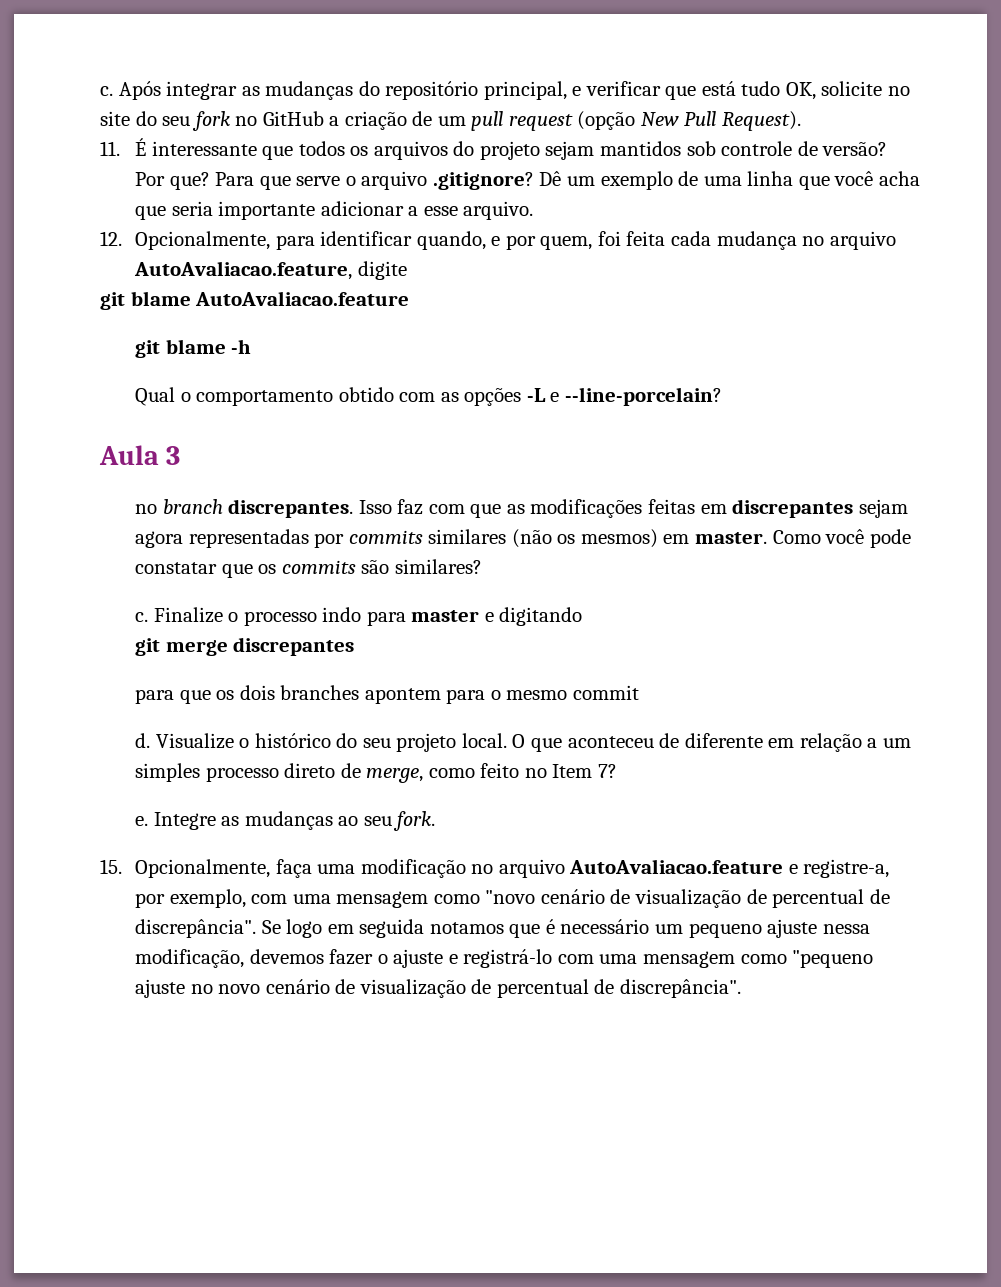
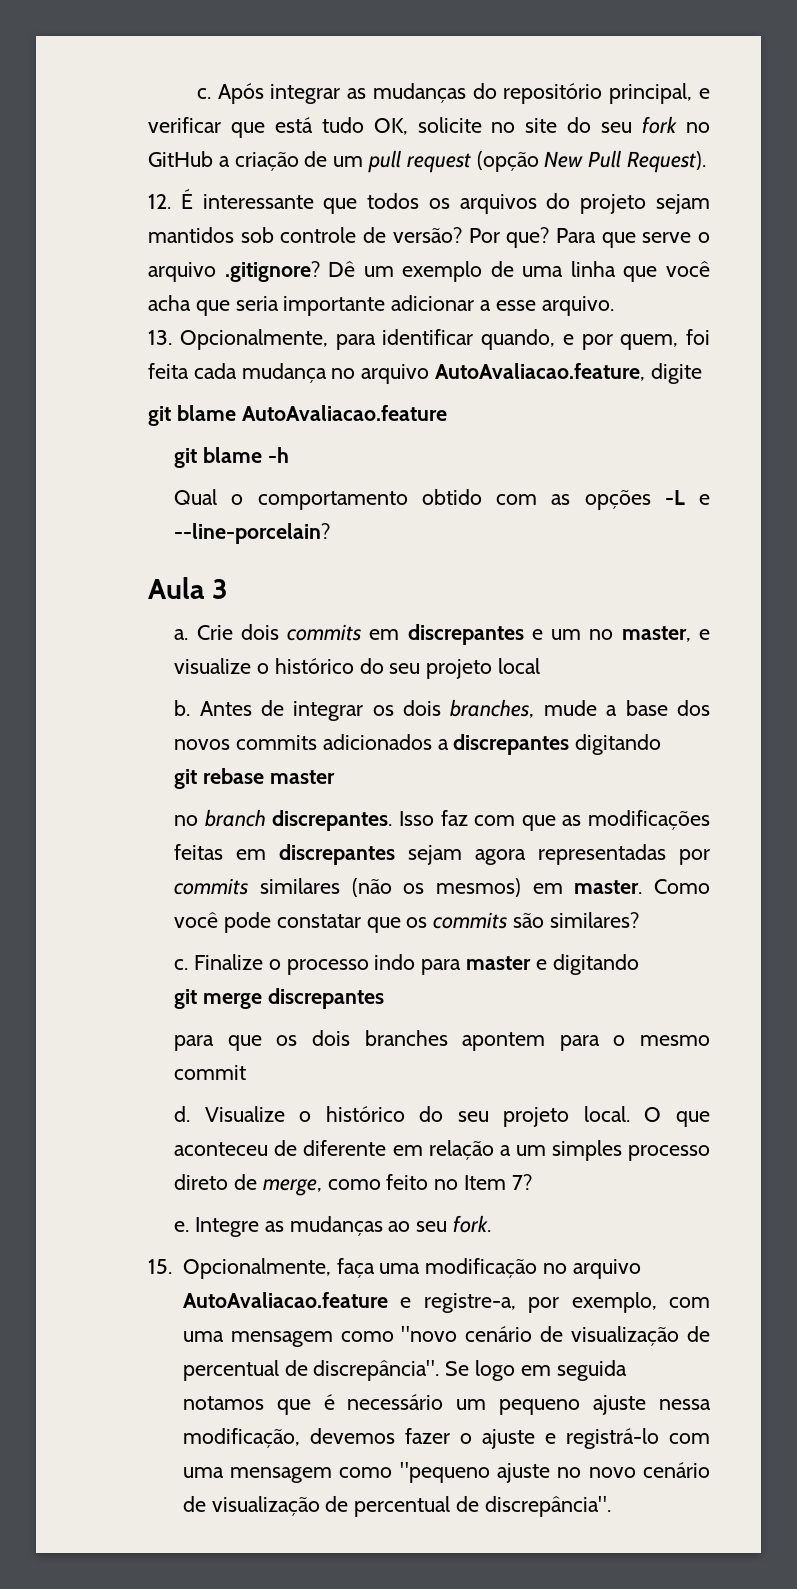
[100,141,120,156] 11. -> [148,194,171,209] 12.
[100,231,122,246] 12. -> [148,330,172,345] 13.
(181, 455) none -> [174,624,710,645] [174,658,541,679] [174,699,711,721] [174,734,662,755] [174,768,335,789] // a. Crie dois commits em discrepantes e um no master, e visualize o histórico do seu projeto local // b. Antes de integrar os dois branches, mude a base dos novos commits adicionados a discrepantes digitando // git rebase master

